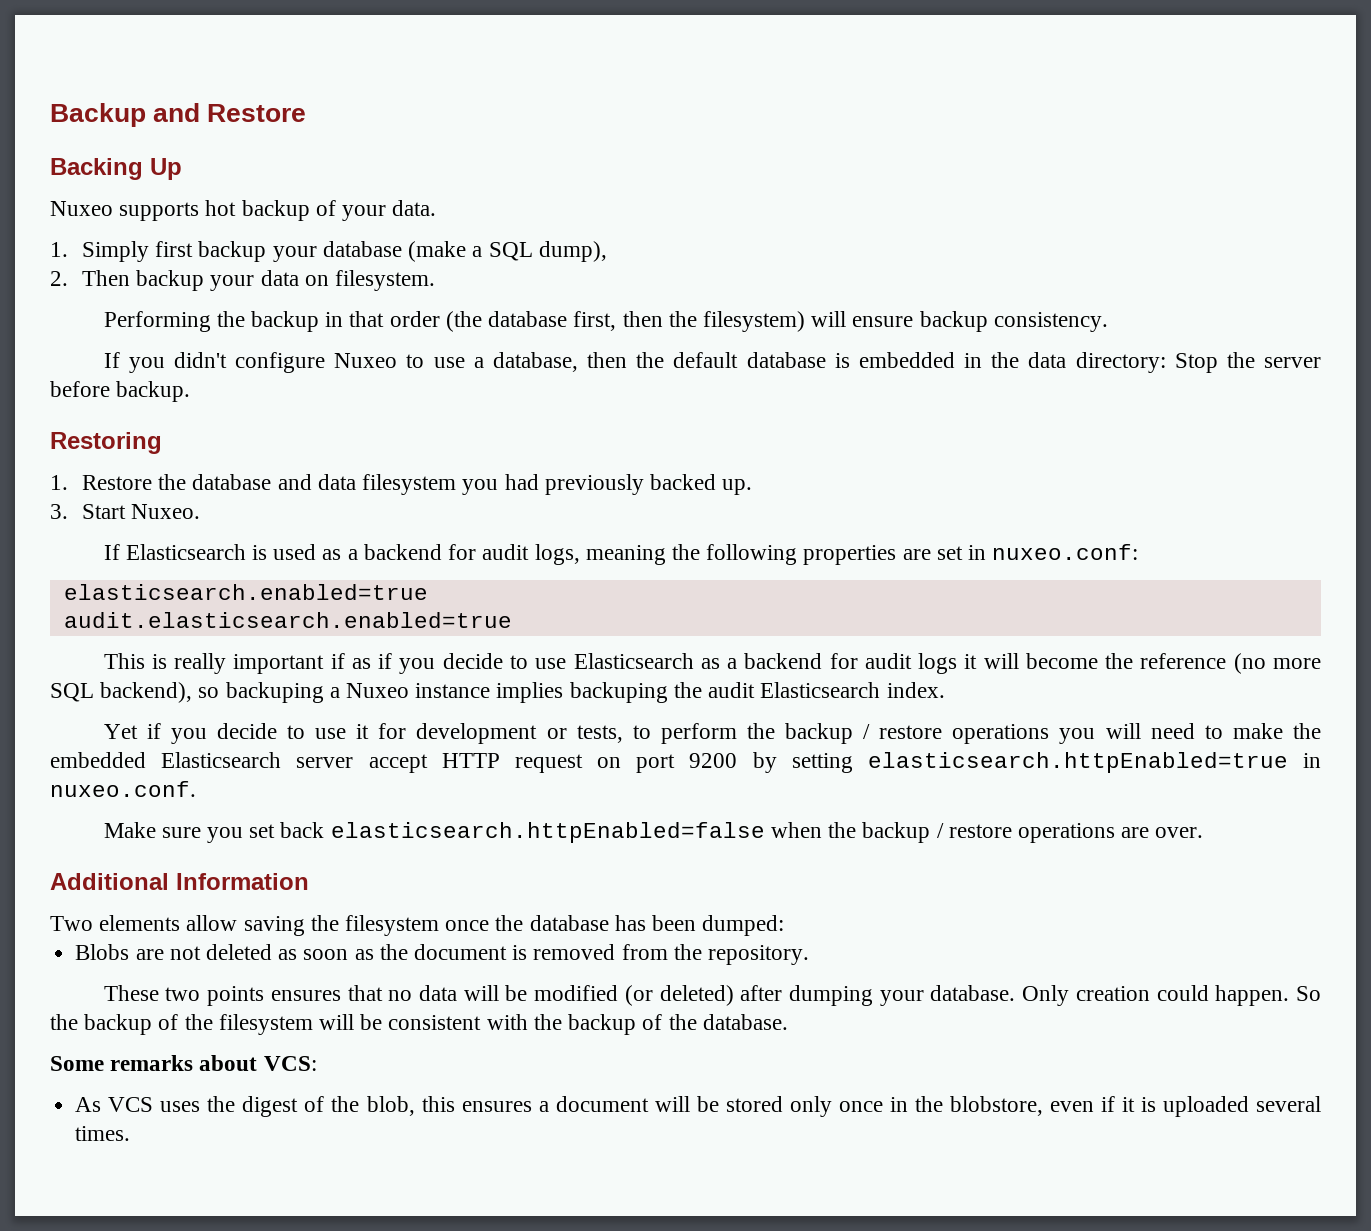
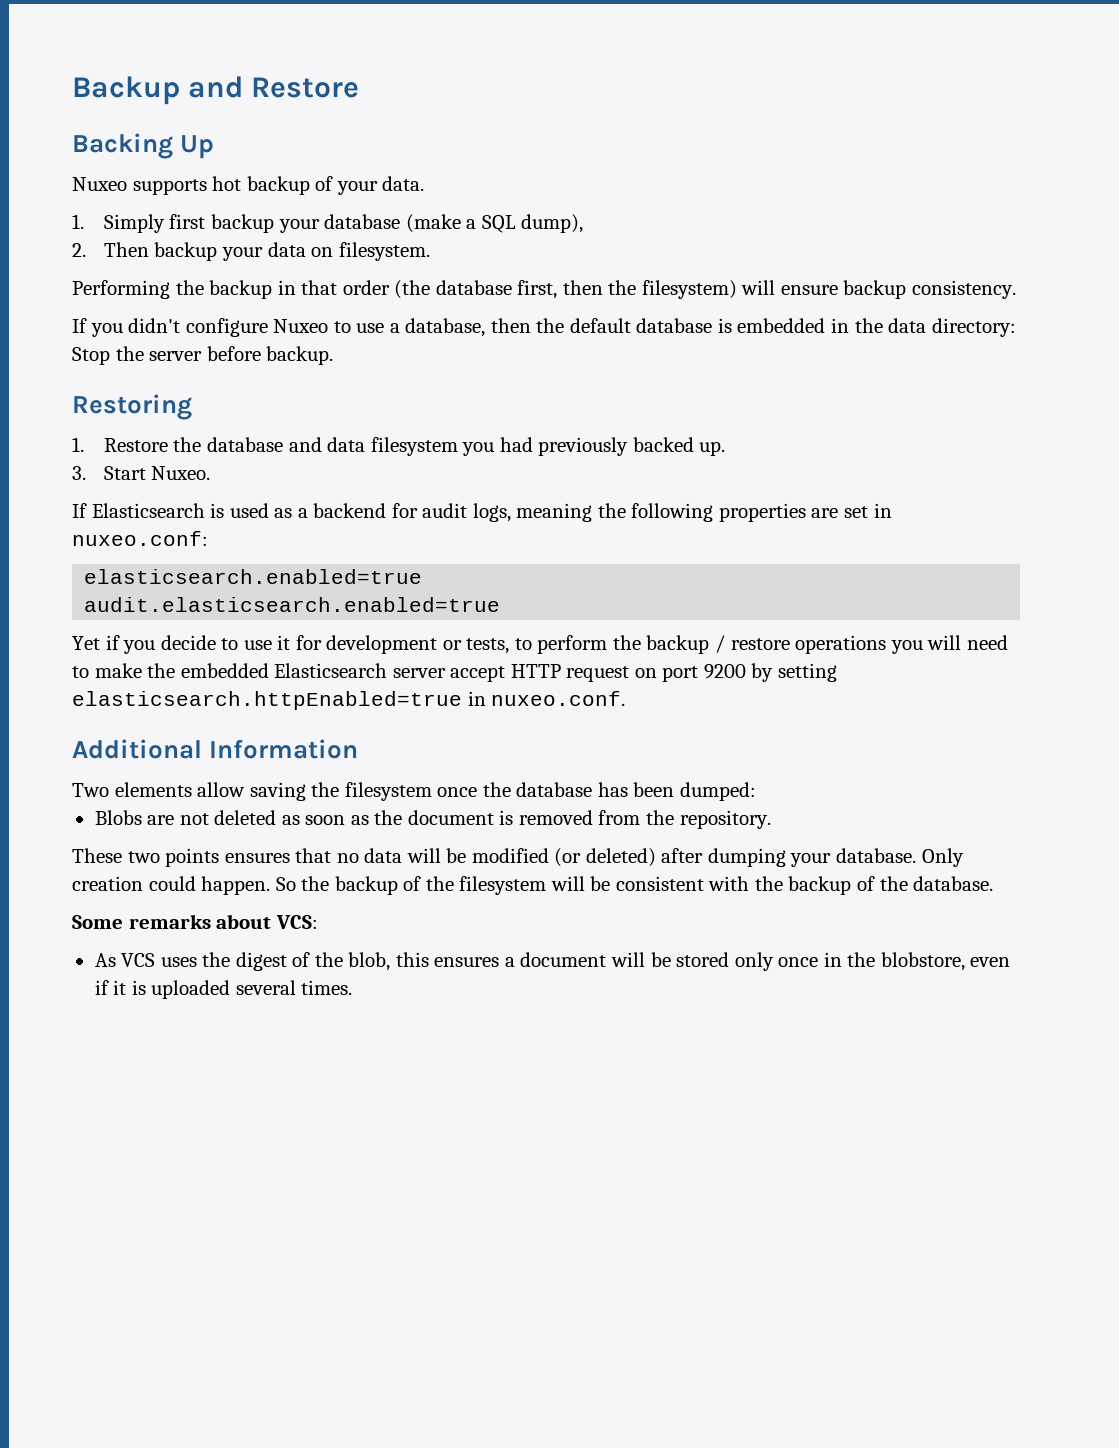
[103,653,1321,674] [50,682,945,703] // This is really important if as if you decide to use Elasticsearch as a backend for audit logs it will become the reference (no more SQL backend), so backuping a Nuxeo instance implies backuping the audit Elasticsearch index. -> (501, 604) none
[103,822,1204,843] // Make sure you set back elasticsearch.httpEnabled=false when the backup / restore operations are over. -> (626, 698) none

